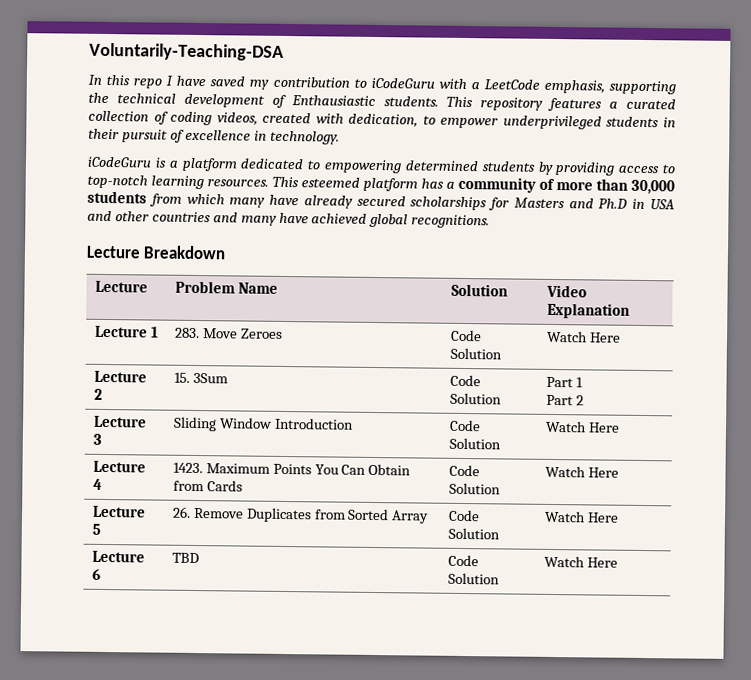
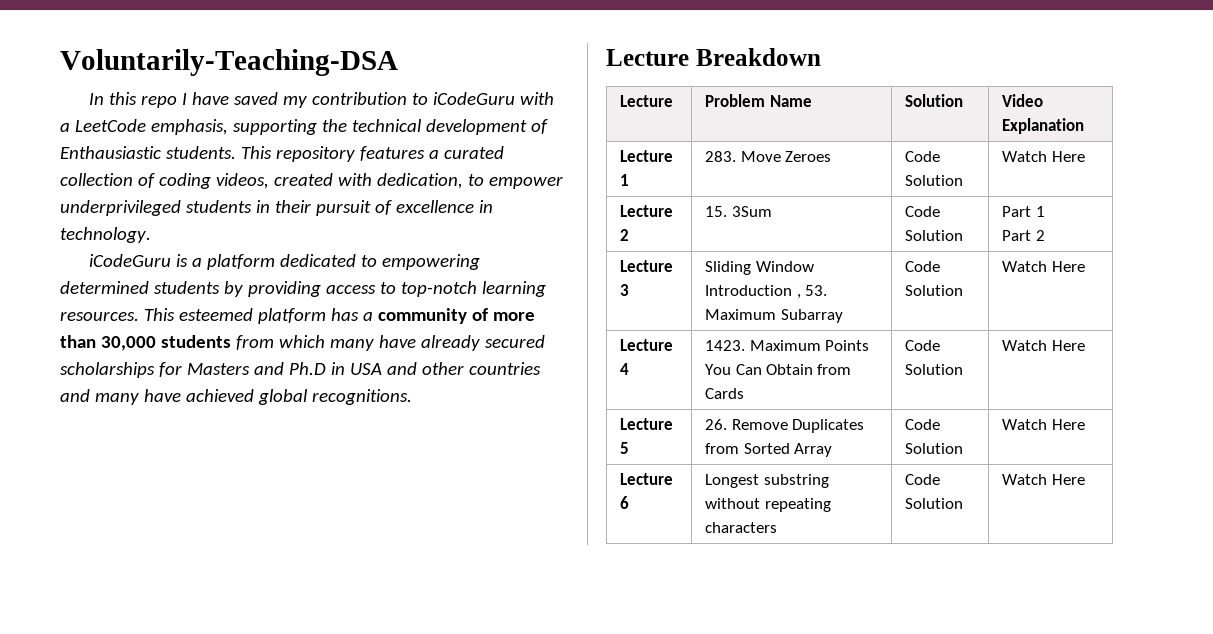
(354, 423) none -> [796,285,828,299] [705,309,843,323] , 53. Maximum Subarray
[171,552,199,564] TBD -> [705,474,829,488] [705,498,831,512] [705,522,778,533] Longest substring without repeating characters

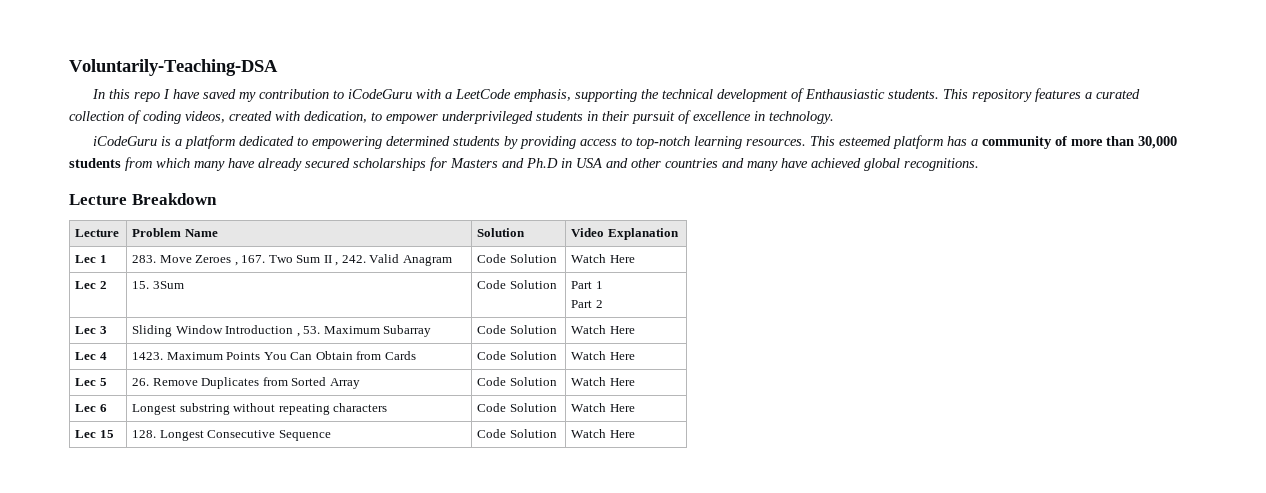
[620,150,674,162] Lecture -> [75,255,97,263] Lec
[905,151,941,162] [905,175,964,186] [1002,151,1085,162] [620,205,674,217] | Code Solution | Watch Here // Lecture -> [234,254,452,266] [477,254,557,263] [571,254,635,263] [75,281,97,289] , 167. Two Sum II , 242. Valid Anagram | Code Solution | Watch Here // Lec
[620,260,674,272] Lecture -> [75,326,97,334] Lec
[620,339,674,351] Lecture -> [75,352,97,360] Lec
[620,418,674,430] Lecture -> [75,378,97,386] Lec
[620,473,674,485] Lecture -> [75,404,97,412] Lec
(1085, 479) none -> [75,430,114,438] [132,430,331,441] [477,429,557,438] [571,429,635,438] // Lec 15 | 128. Longest Consecutive Sequence | Code Solution | Watch Here

